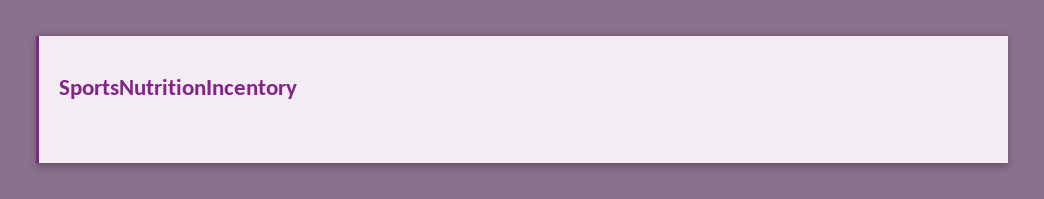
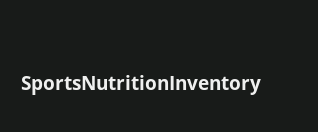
[59,79,297,99] SportsNutritionIncentory -> [21,75,261,95] SportsNutritionInventory

